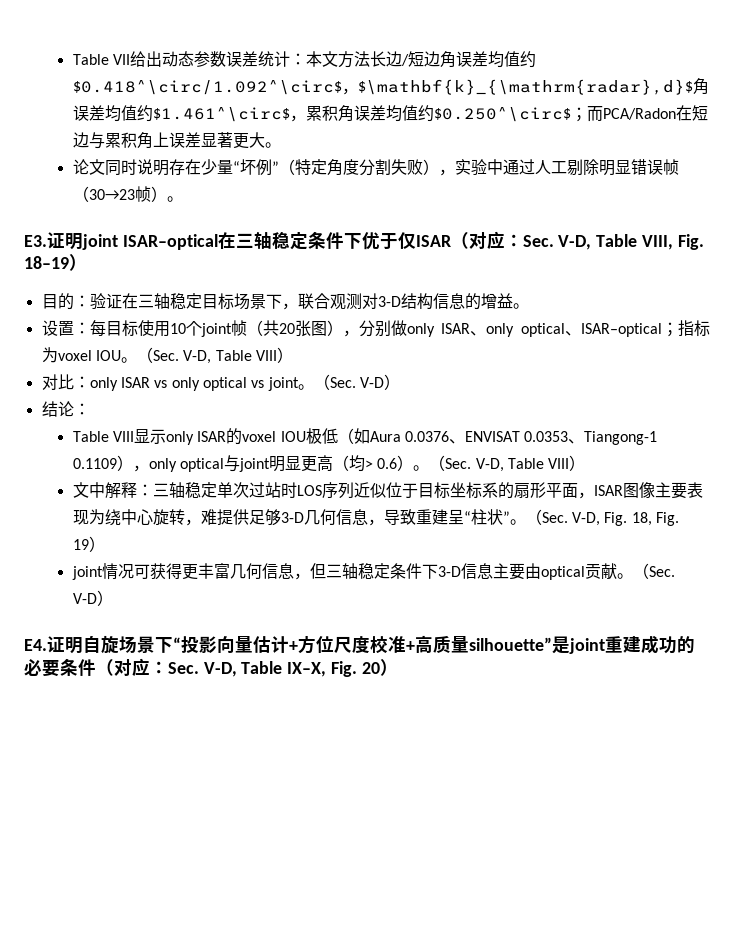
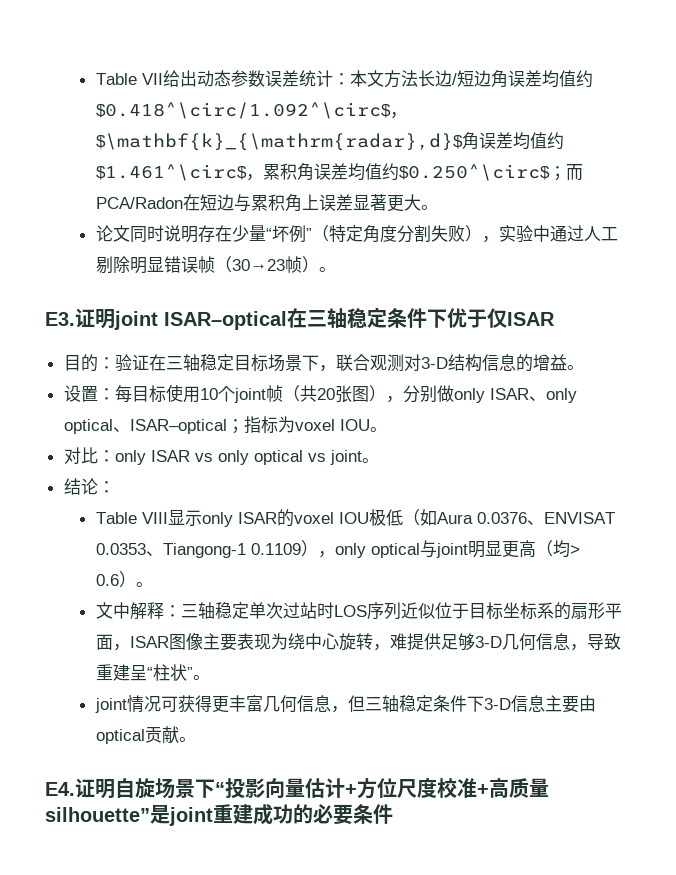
[450,231,704,250] [24,254,87,271] （对应：Sec. V-D, Table VIII, Fig. 18–19） -> (555, 319) none
[136,347,293,364] （Sec. V-D, Table VIII） -> (387, 429) none
[313,374,400,390] （Sec. V-D） -> (379, 460) none
[429,455,586,472] （Sec. V-D, Table VIII） -> (153, 584) none
[525,509,679,526] [72,536,105,552] （Sec. V-D, Fig. 18, Fig. 19） -> (210, 677) none
[632,563,675,579] [72,590,113,606] （Sec. V-D） -> (196, 739) none
[96,658,398,677] （对应：Sec. V-D, Table IX–X, Fig. 20） -> (393, 814) none

